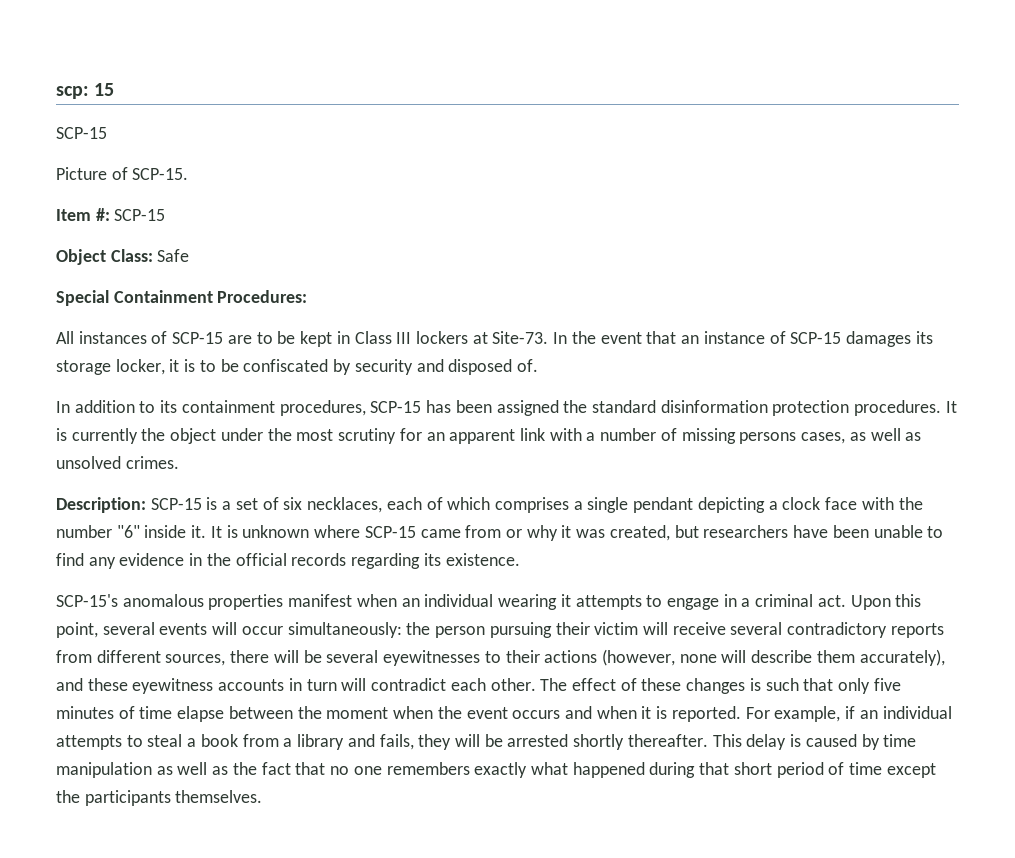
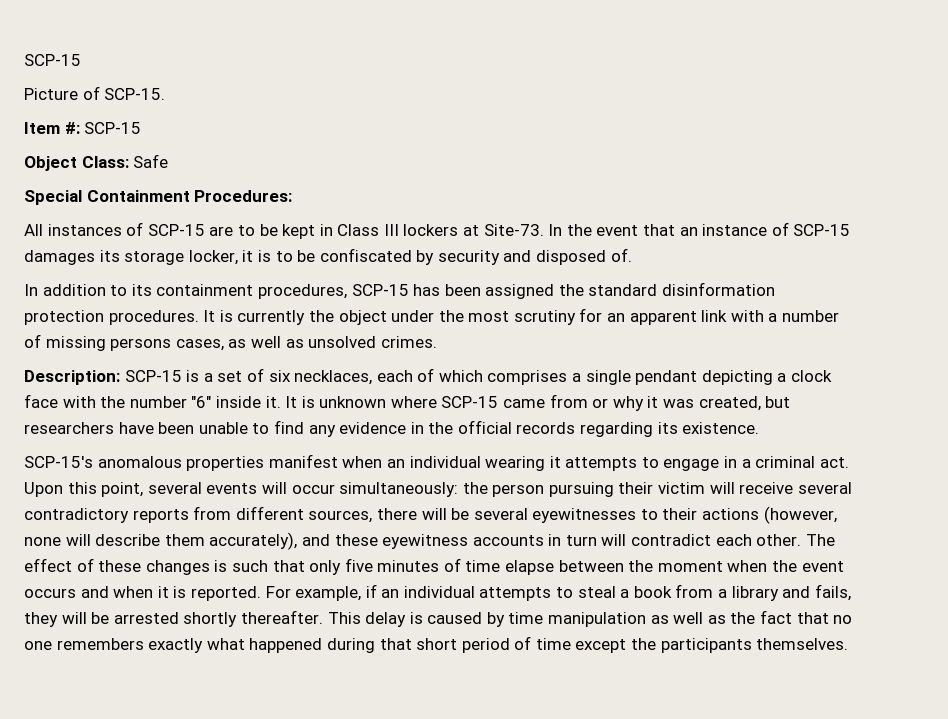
[56,83,115,99] scp: 15 // -> (24, 60) none

